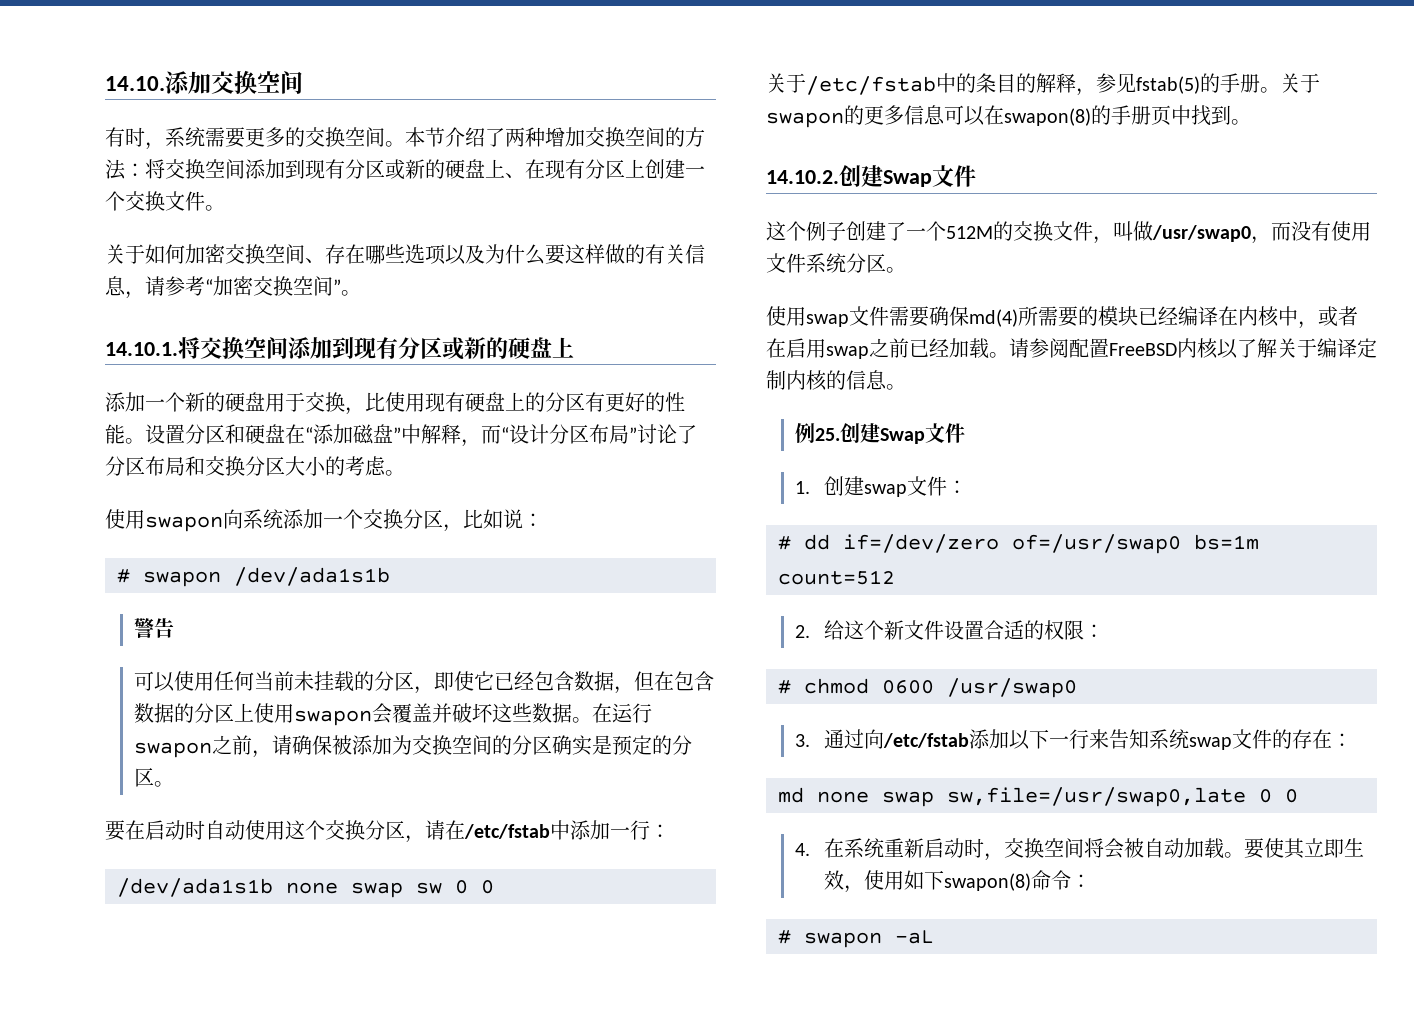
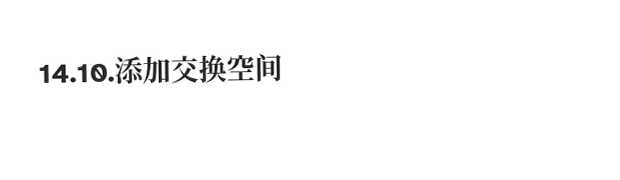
[105,127,705,150] [105,159,705,180] [105,191,225,211] [105,244,705,265] [105,276,361,299] [105,336,574,360] [105,392,685,415] [105,424,697,447] [105,456,405,476] [105,509,543,532] [117,567,390,587] [134,618,175,638] [134,671,715,694] [134,703,653,726] [134,735,693,758] [134,768,175,787] [105,820,670,843] [117,878,494,898] [766,73,1320,96] [766,105,1251,128] [766,165,976,187] [766,221,1371,244] [766,253,906,273] [766,306,1358,329] [766,338,1377,359] [766,370,906,391] [795,422,966,444] [795,476,968,497] [778,534,1259,554] [778,570,895,585] [795,620,1105,640] [778,678,1077,698] [795,729,1353,750] [778,787,1298,807] [795,838,1365,861] [824,870,1092,893] [778,930,934,948] // 有时，系统需要更多的交换空间。本节介绍了两种增加交换空间的方法：将交换空间添加到现有分区或新的硬盘上、在现有分区上创建一个交换文件。 // 关于如何加密交换空间、存在哪些选项以及为什么要这样做的有关信息，请参考“加密交换空间”。 // 14.10.1.将交换空间添加到现有分区或新的硬盘上 // 添加一个新的硬盘用于交换，比使用现有硬盘上的分区有更好的性能。设置分区和硬盘在“添加磁盘”中解释，而“设计分区布局”讨论了分区布局和交换分区大小的考虑。 // 使用swapon向系统添加一个交换分区，比如说： // # swapon /dev/ada1s1b // 警告 // 可以使用任何当前未挂载的分区，即使它已经包含数据，但在包含数据的分区上使用swapon会覆盖并破坏这些数据。在运行swapon之前，请确保被添加为交换空间的分区确实是预定的分区。 // 要在启动时自动使用这个交换分区，请在/etc/fstab中添加一行： // /dev/ada1s1b none swap sw 0 0 // 关于/etc/fstab中的条目的解释，参见fstab(5)的手册。关于swapon的更多信息可以在swapon(8)的手册页中找到。 // 14.10.2.创建Swap文件 // 这个例子创建了一个512M的交换文件，叫做/usr/swap0，而没有使用文件系统分区。 // 使用swap文件需要确保md(4)所需要的模块已经编译在内核中，或者在启用swap之前已经加载。请参阅配置FreeBSD内核以了解关于编译定制内核的信息。 // 例25.创建Swap文件 // 1.创建swap文件： // # dd if=/dev/zero of=/usr/swap0 bs=1m count=512 // 2.给这个新文件设置合适的权限： // # chmod 0600 /usr/swap0 // 3.通过向/etc/fstab添加以下一行来告知系统swap文件的存在： // md none swap sw,file=/usr/swap0,late 0 0 // 4.在系统重新启动时，交换空间将会被自动加载。要使其立即生效，使用如下swapon(8)命令： // # swapon -aL -> (283, 68) none

